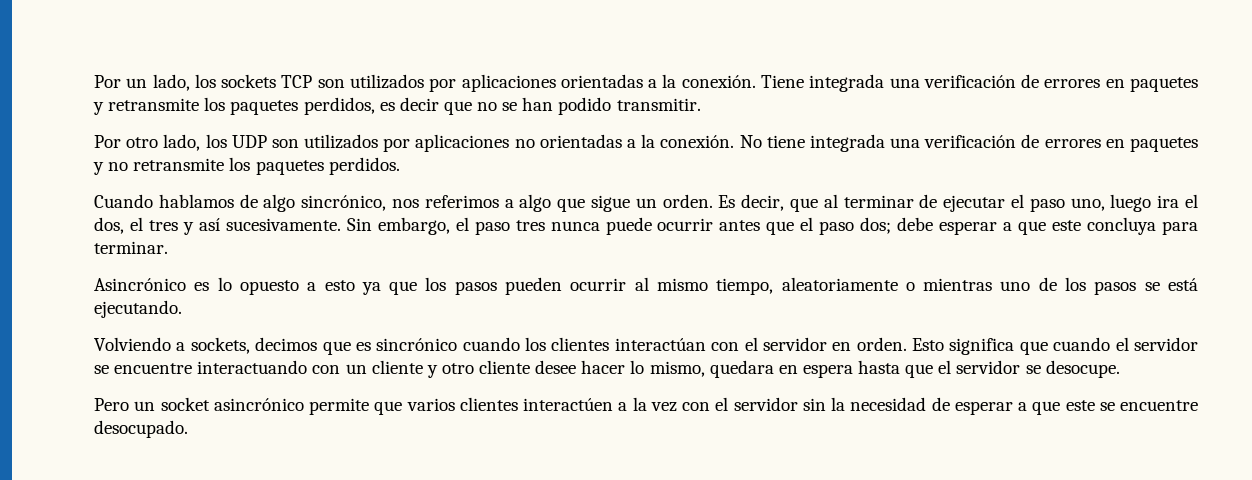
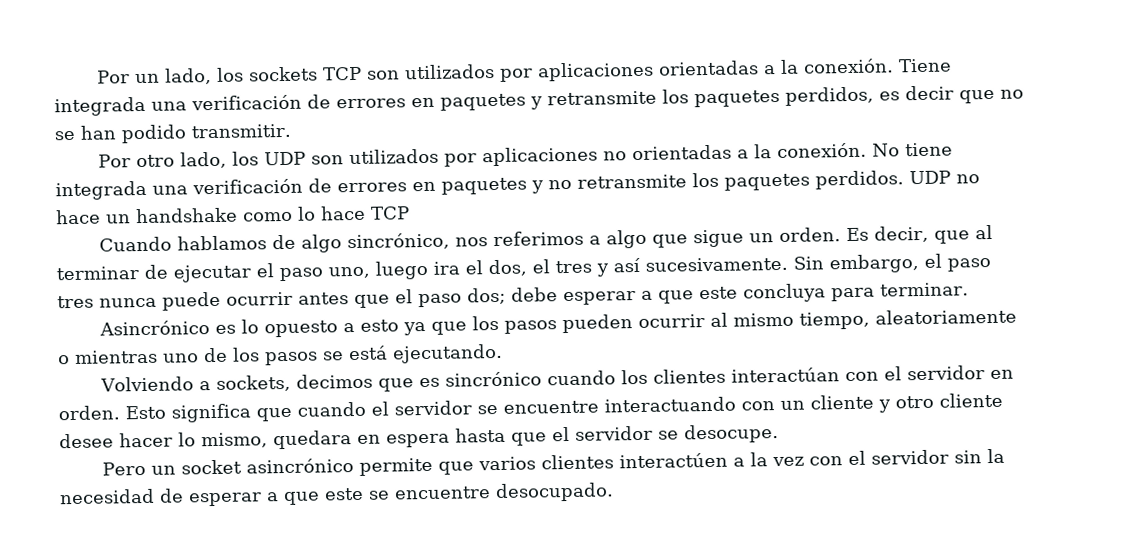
(400, 166) none -> [909,170,980,185] [55,205,410,225] UDP no hace un handshake como lo hace TCP

